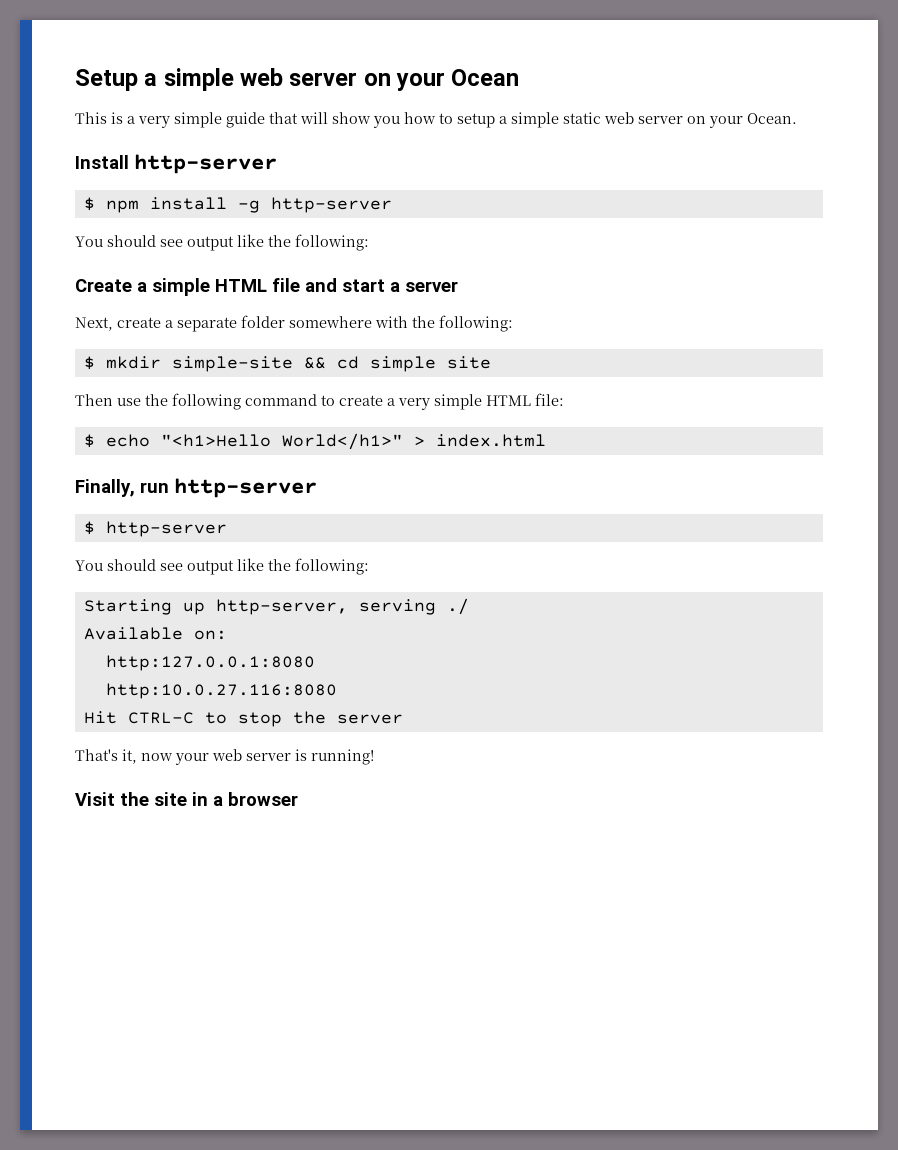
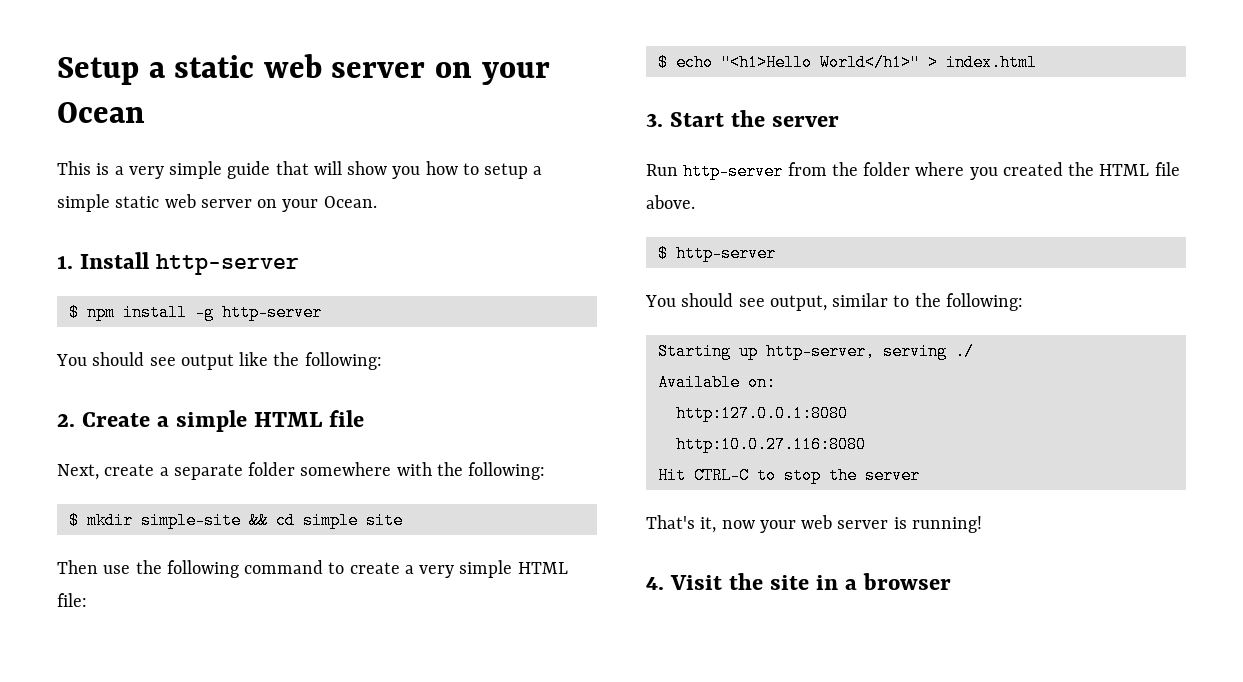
[163,68,234,91] simple -> [174,55,255,78] static
(797, 118) none -> [57,256,73,269] 1.
(369, 242) none -> [57,414,75,427] 2.
[305,278,458,292] and start a server -> (365, 418) none
[75,478,317,498] Finally, run http-server -> [646,110,840,127] [646,162,1180,180] [646,195,695,209] 3. Start the server // Run http-server from the folder where you created the HTML file above.
[187,558,264,575] output like -> [769,293,910,311] output, similar to
(374, 757) none -> [646,577,664,590] 4.

